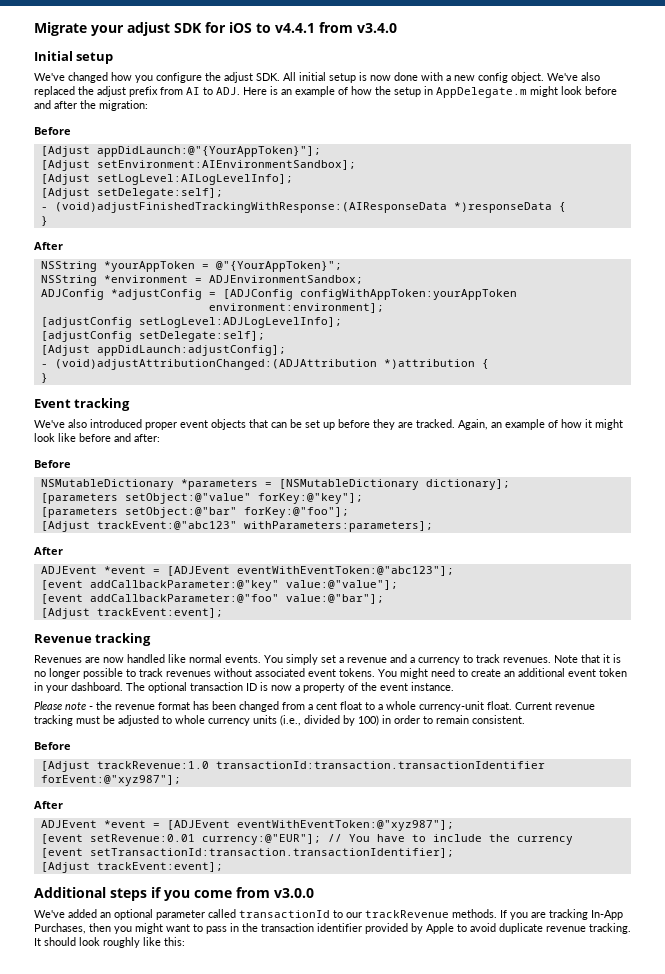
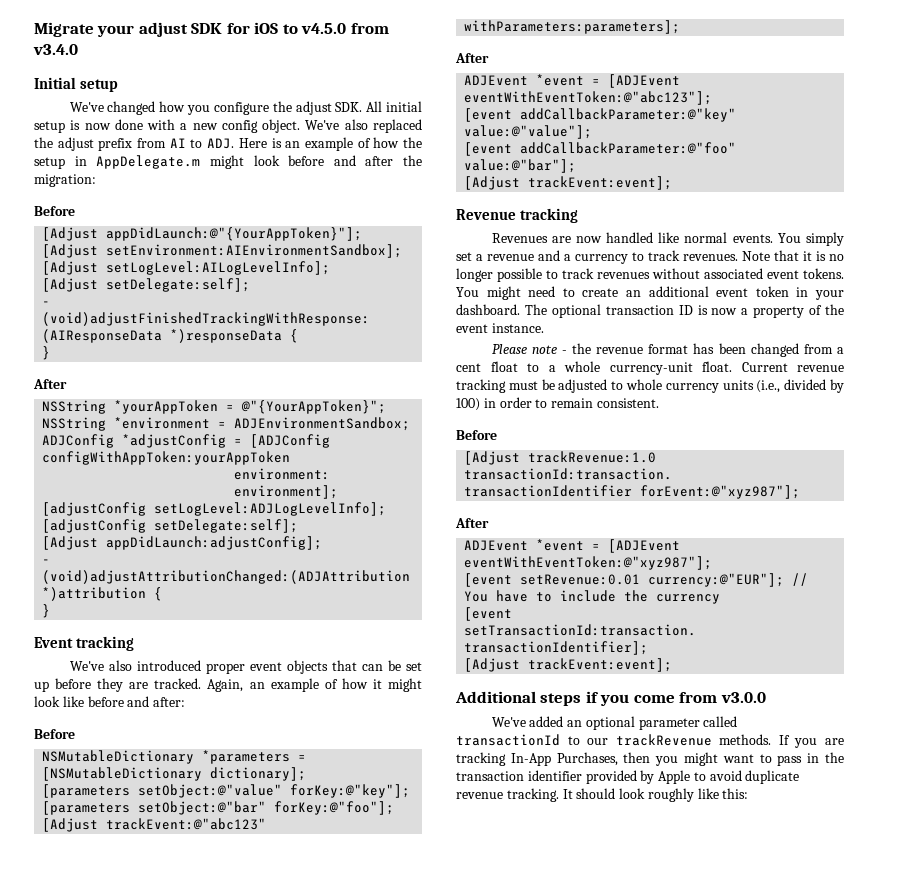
[275,23,315,33] v4.4.1 -> [301,23,347,34] v4.5.0

